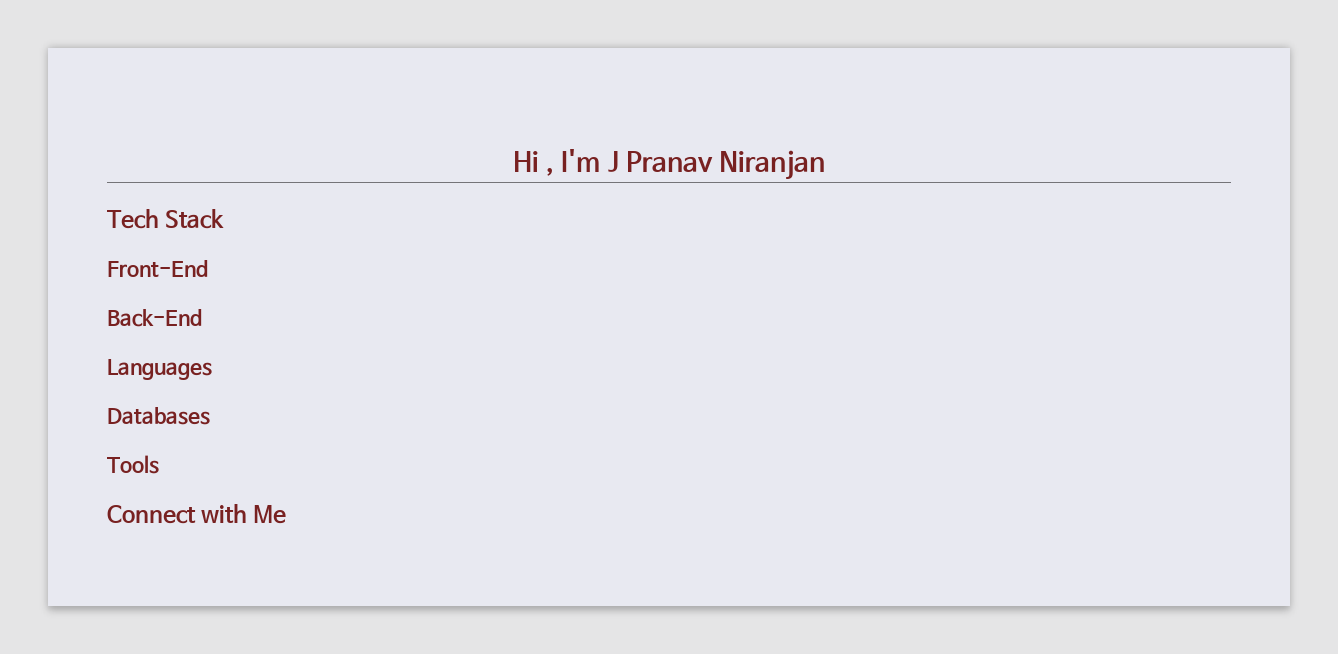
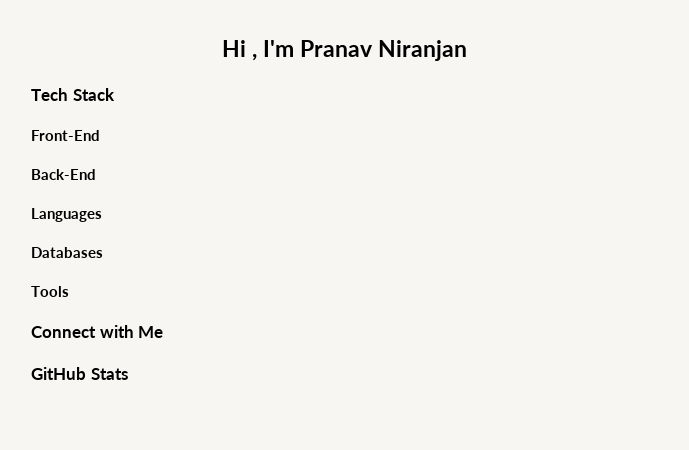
[607,151,619,172] J -> (294, 48) none
(287, 514) none -> [31,367,128,380] // GitHub Stats

